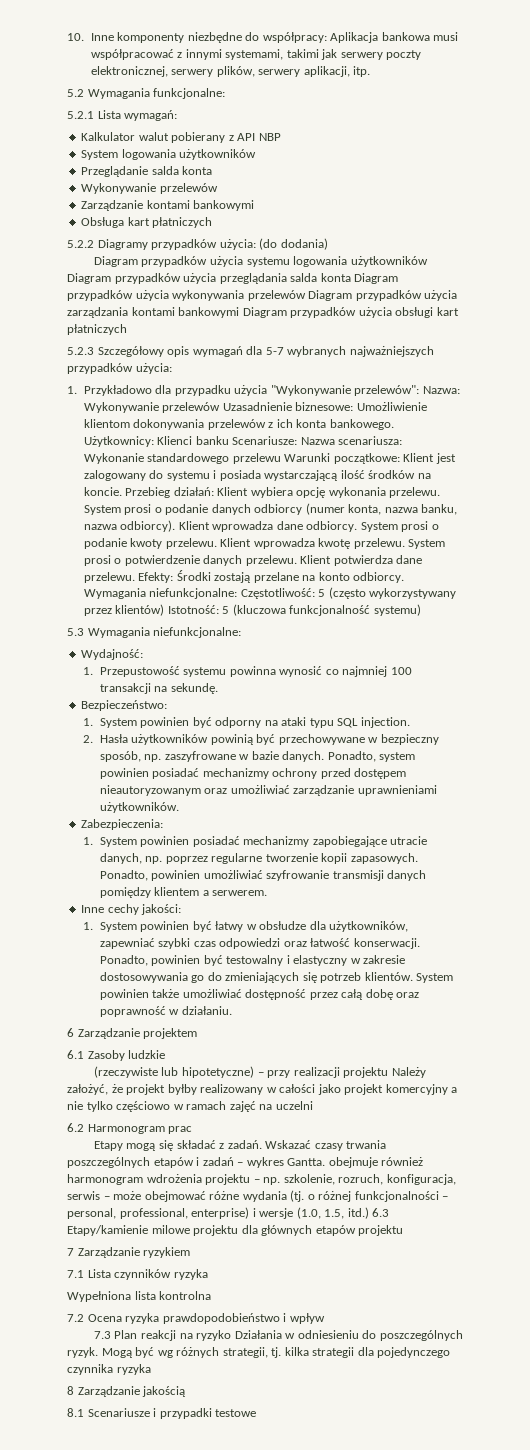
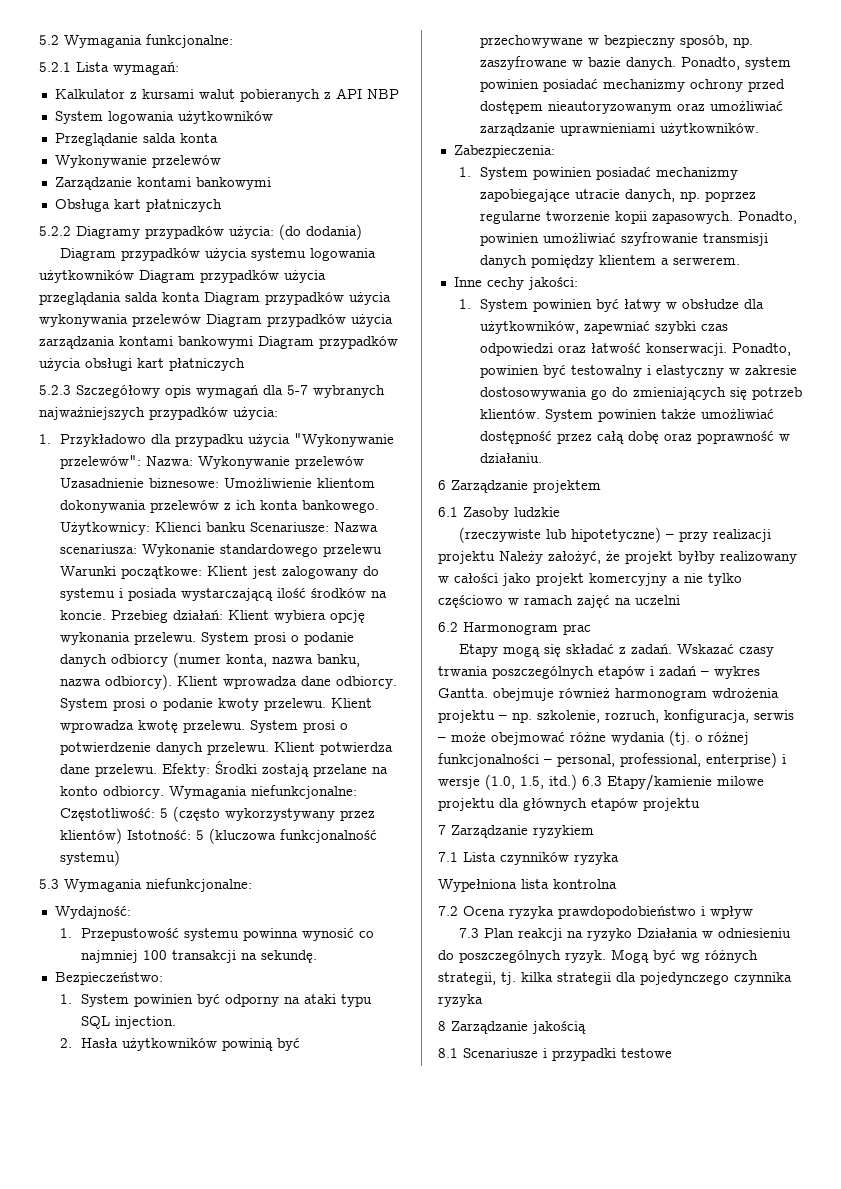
[67,32,459,43] [90,49,422,60] [90,66,371,77] 10. Inne komponenty niezbędne do współpracy: Aplikacja bankowa musi współpracować z innymi systemami, takimi jak serwery poczty elektronicznej, serwery plików, serwery aplikacji, itp. // -> (39, 40) none
[138,132,226,143] walut pobierany -> [129,89,320,102] z kursami walut pobieranych

